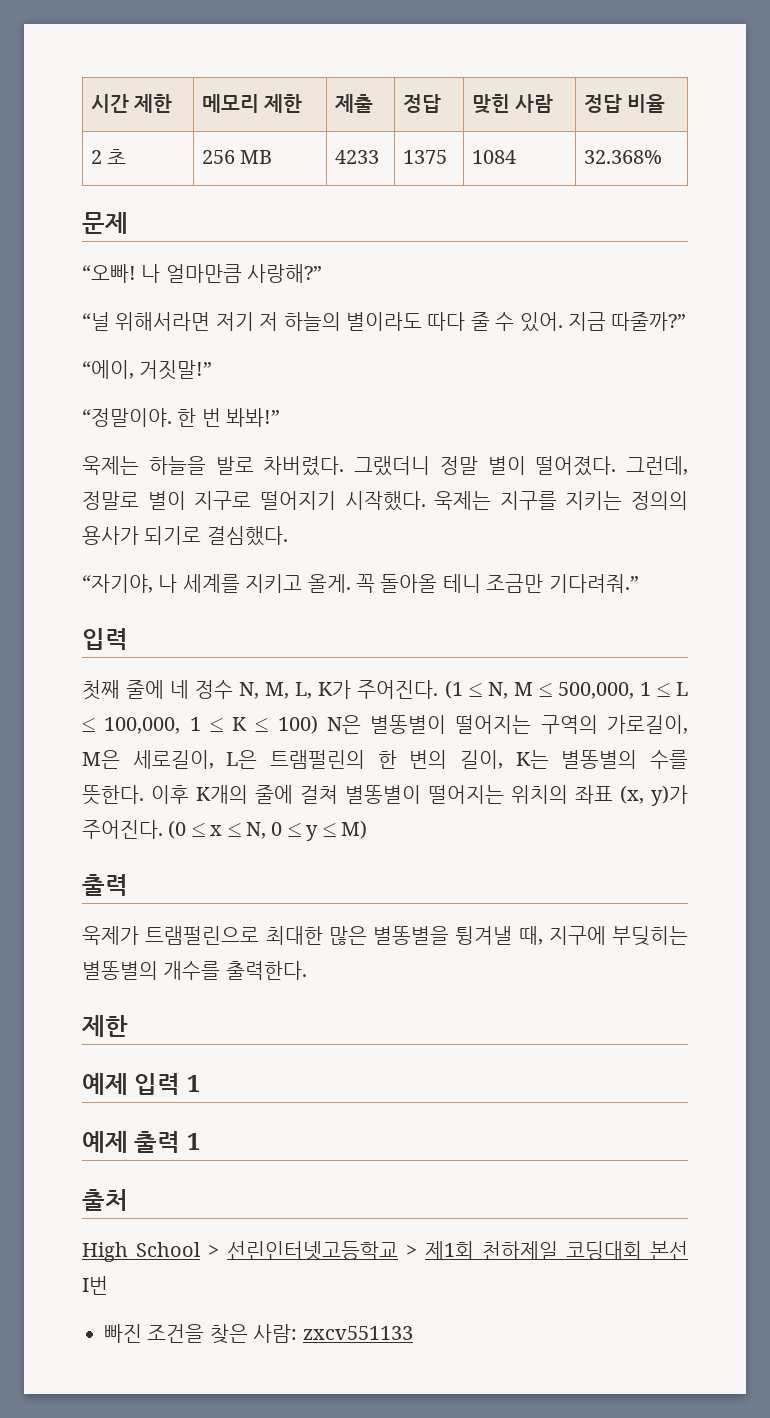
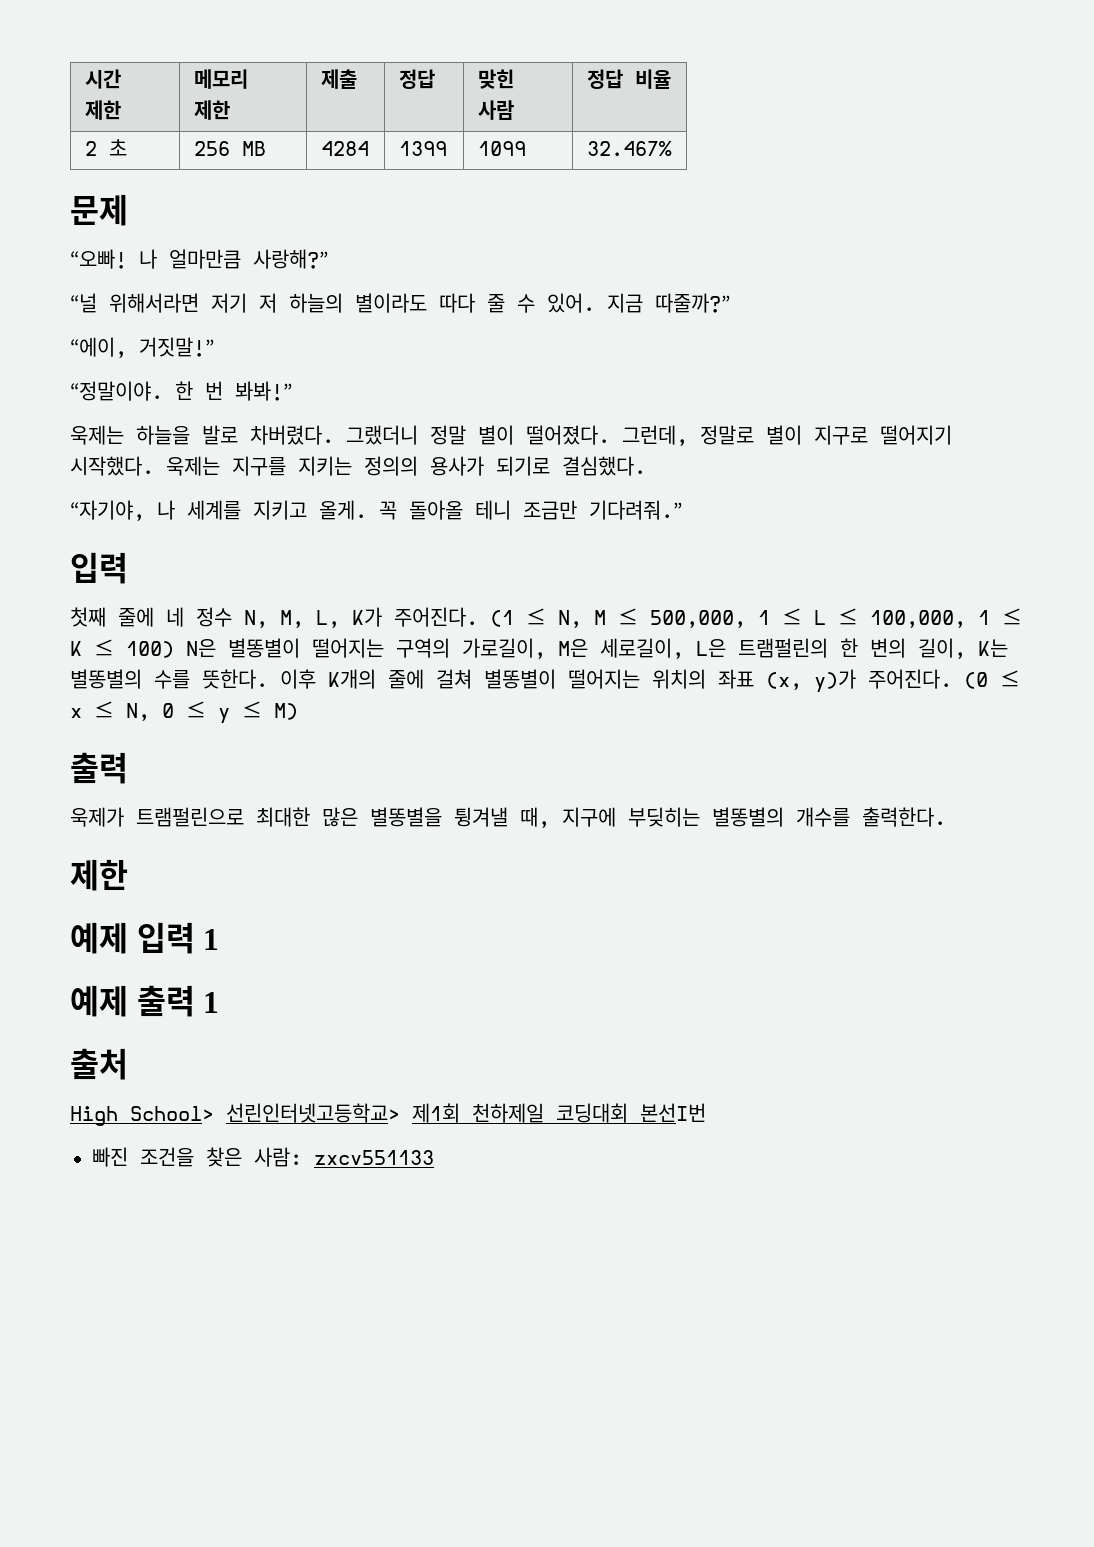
[334,150,379,164] [402,150,447,164] [471,150,516,164] [583,150,662,164] 4233 | 1375 | 1084 | 32.368% -> [320,141,369,156] [398,141,447,156] [477,141,526,156] [586,141,672,156] 4284 | 1399 | 1099 | 32.467%
[136,1241,417,1261] School > 선린인터넷고등학교 > -> [130,1103,400,1123] School> 선린인터넷고등학교>
[650,1241,688,1260] [82,1276,108,1295] 본선 I번 -> [640,1103,706,1122] 본선I번

